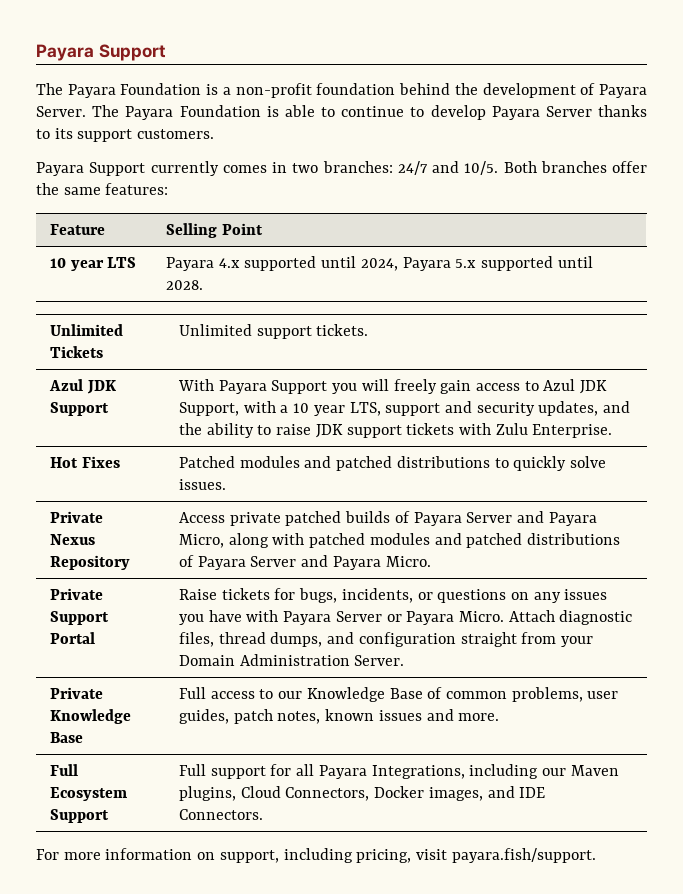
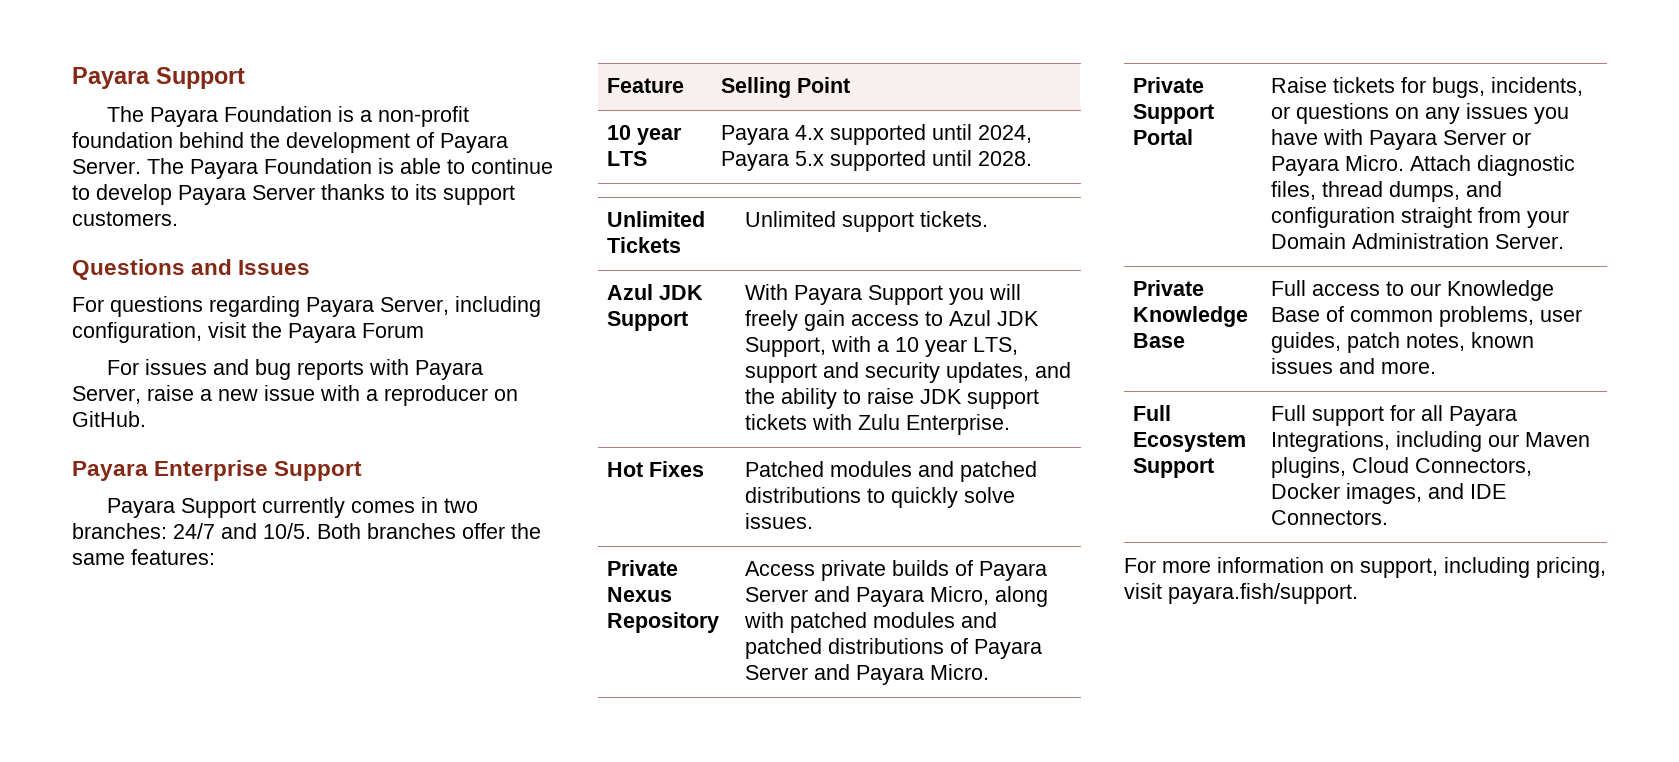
(215, 134) none -> [72,259,311,280] [72,296,541,317] [72,322,424,343] [106,359,483,380] [72,385,518,406] [72,411,146,427] [72,460,363,481] // Questions and Issues // For questions regarding Payara Server, including configuration, visit the Payara Forum // For issues and bug reports with Payara Server, raise a new issue with a reproducer on GitHub. // Payara Enterprise Support
[285,511,342,526] patched -> (886, 570) none

